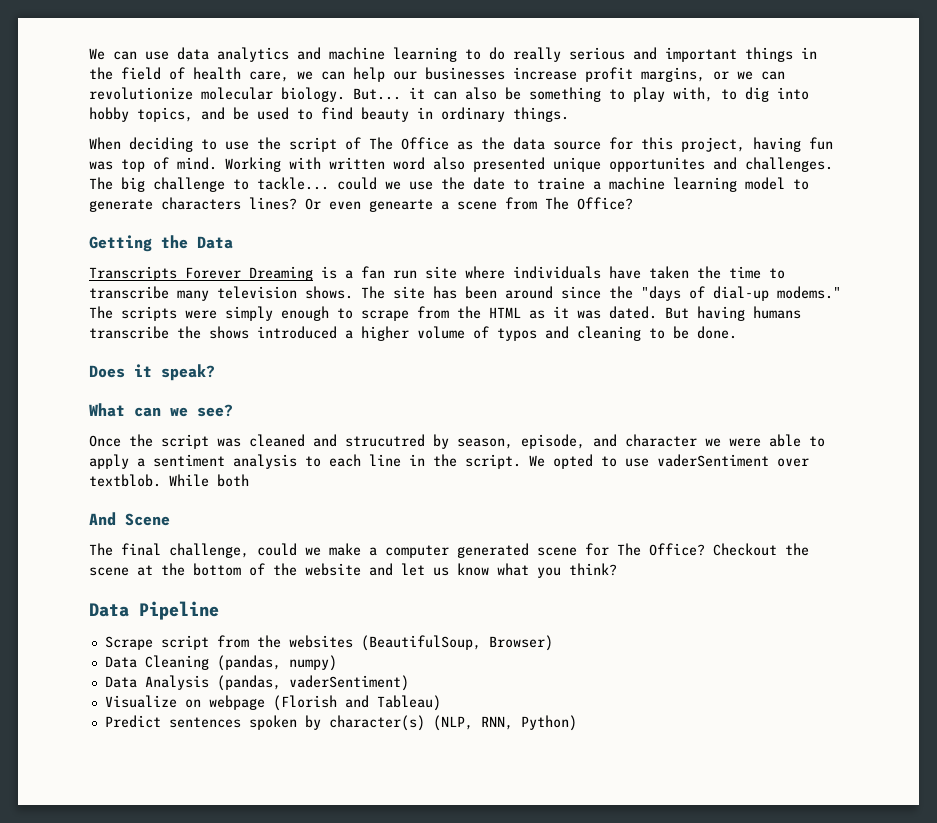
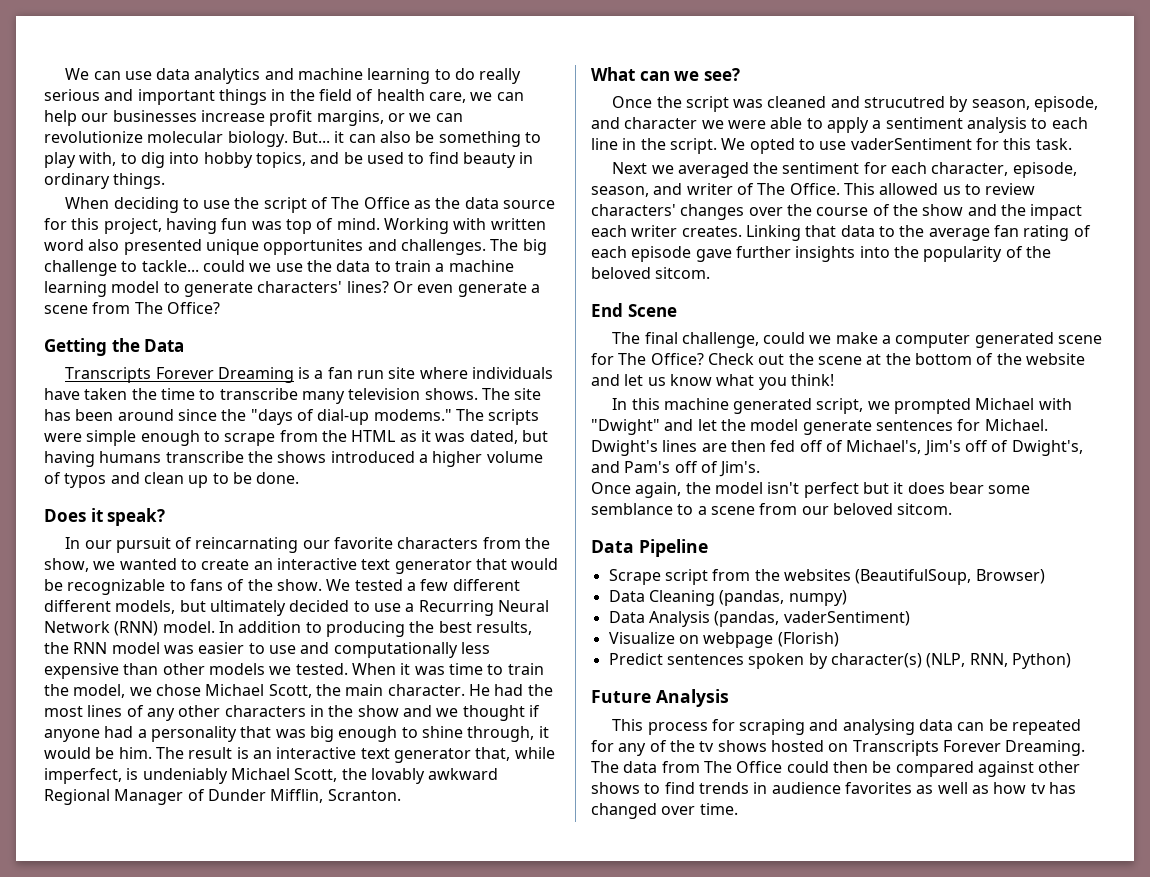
[473,177,585,190] date to traine -> [336,260,431,272] data to train
[161,197,241,210] characters -> [257,281,343,293] characters'
[369,199,433,212] genearte -> [457,282,527,297] generate
[225,306,273,321] simply -> [86,430,137,446] simple
[609,306,689,319] dated. But -> [469,430,548,444] dated, but
[577,326,641,341] cleaning -> [143,472,209,488] clean up
(215, 372) none -> [65,537,551,553] [44,558,559,574] [44,579,520,595] [44,600,549,616] [44,621,532,637] [44,642,490,658] [44,663,544,679] [44,684,553,698] [44,705,540,721] [44,726,549,742] [44,747,555,763] [44,768,499,784] [44,789,401,805] // In our pursuit of reincarnating our favorite characters from the show, we wanted to create an interactive text generator that would be recognizable to fans of the show. We tested a few different different models, but ultimately decided to use a Recurring Neural Network (RNN) model. In addition to producing the best results, the RNN model was easier to use and computationally less expensive than other models we tested. When it was time to train the model, we chose Michael Scott, the main character. He had the most lines of any other characters in the show and we thought if anyone had a personality that was big enough to shine through, it would be him. The result is an interactive text generator that, while imperfect, is undeniably Michael Scott, the lovably awkward Regional Manager of Dunder Mifflin, Scranton.
[777,458,809,467] [89,474,249,487] [89,512,116,526] over textblob. While both // And -> [975,138,1072,150] [612,162,1077,178] [591,183,1036,197] [591,204,1083,220] [591,225,1091,241] [591,246,1051,262] [591,267,711,279] [591,303,623,317] for this task. // Next we averaged the sentiment for each character, episode, season, and writer of The Office. This allowed us to review characters' changes over the course of the show and the impact each writer creates. Linking that data to the average fan rating of each episode gave further insights into the popularity of the beloved sitcom. // End
[713,543,777,556] Checkout -> [707,353,785,365] Check out
[569,563,617,576] think? -> [790,374,834,386] [612,398,1072,414] [591,419,1048,435] [591,440,1083,456] [591,461,761,477] [591,482,1031,498] [591,503,953,515] think! // In this machine generated script, we prompted Michael with "Dwight" and let the model generate sentences for Michael. Dwight's lines are then fed off of Michael's, Jim's off of Dwight's, and Pam's off of Jim's. // Once again, the model isn't perfect but it does bear some semblance to a scene from our beloved sitcom.
[272,695,441,711] (Florish and Tableau) -> [777,632,839,647] (Florish)
(577, 723) none -> [591,689,729,707] [612,719,1082,735] [591,740,1086,756] [591,761,1081,777] [591,782,1076,794] [591,803,738,819] // Future Analysis // This process for scraping and analysing data can be repeated for any of the tv shows hosted on Transcripts Forever Dreaming. The data from The Office could then be compared against other shows to find trends in audience favorites as well as how tv has changed over time.

